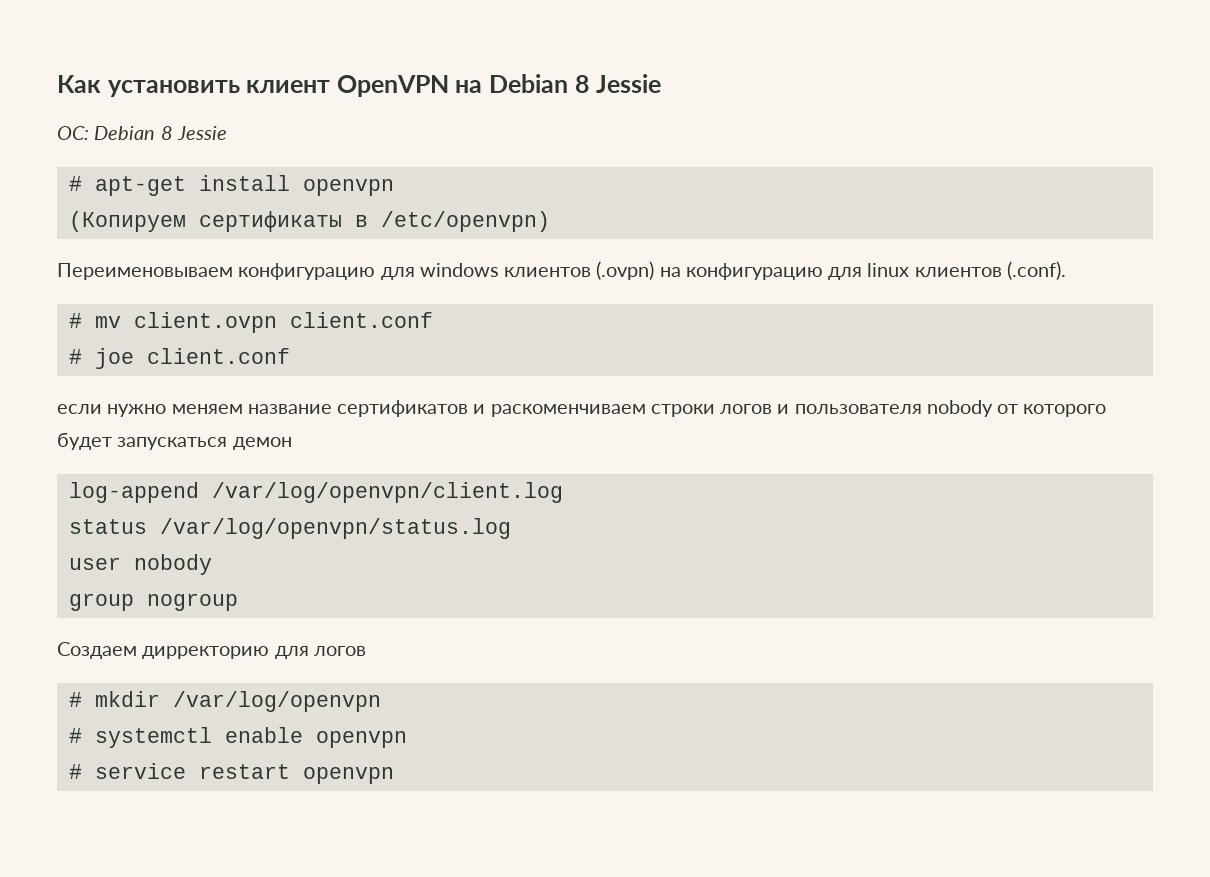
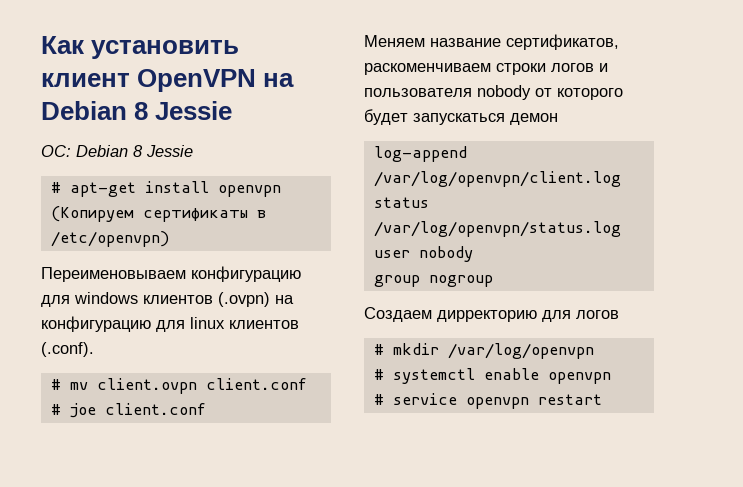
[57,400,486,417] если нужно меняем название сертификатов и -> [364,34,619,50] Меняем название сертификатов,
[198,764,394,784] restart openvpn -> [465,394,602,409] openvpn restart

